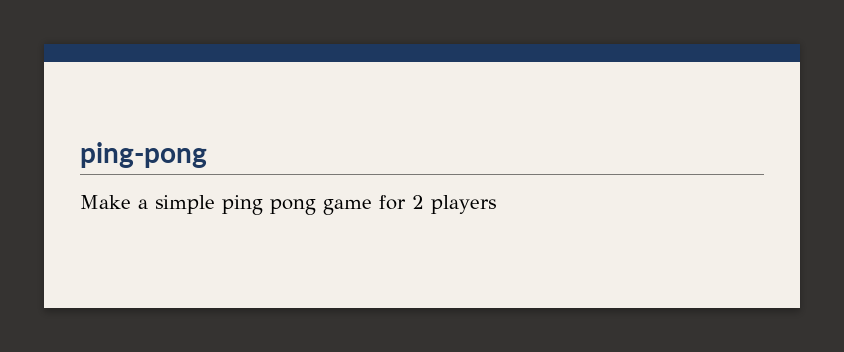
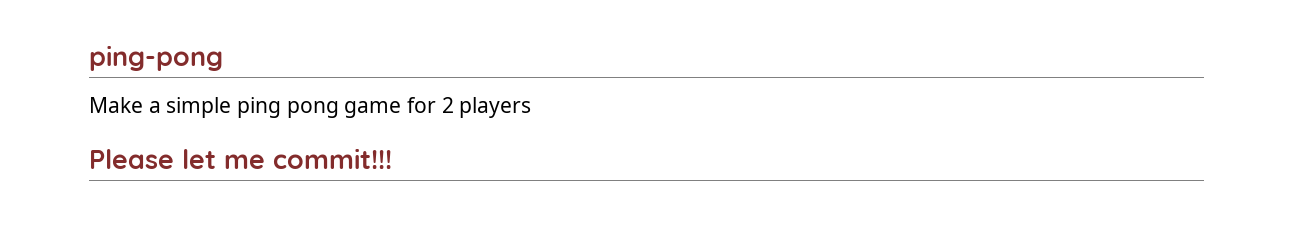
(496, 204) none -> [89,148,392,169] // Please let me commit!!!

